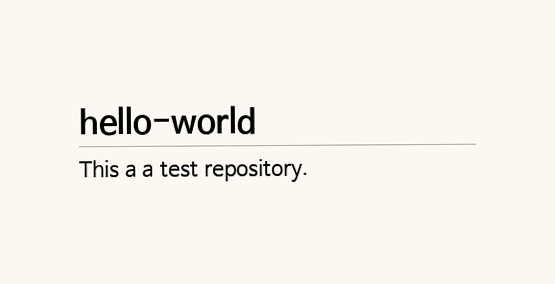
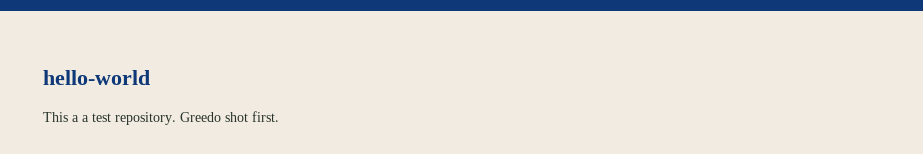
(309, 171) none -> [180,111,279,122] Greedo shot first.

